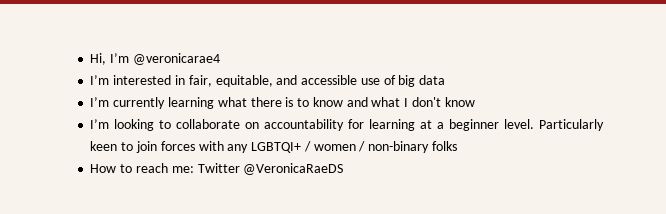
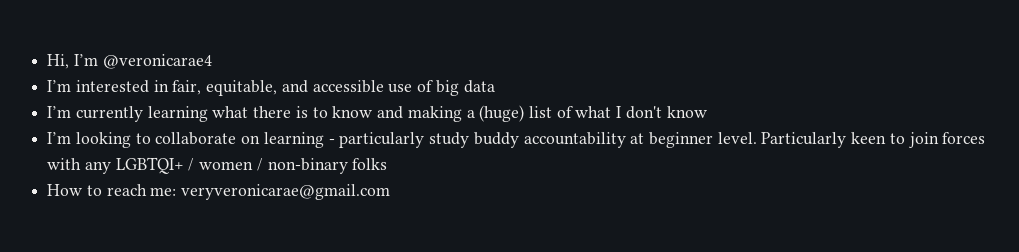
(368, 102) none -> [407,105,573,122] making a (huge) list of
[264,119,445,131] accountability for learning at a -> [263,132,645,148] learning - particularly study buddy accountability at
[197,163,344,175] Twitter @VeronicaRaeDS -> [181,184,391,200] veryveronicarae@gmail.com

